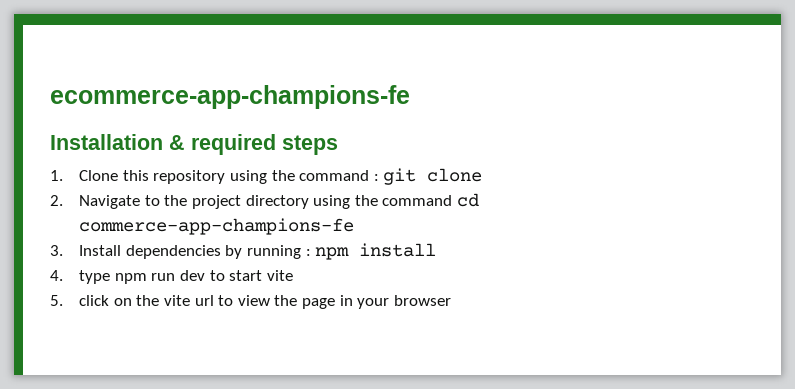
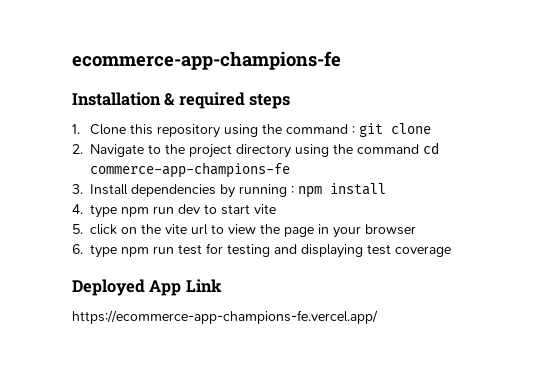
(451, 300) none -> [72,243,452,258] [72,279,222,296] [72,310,378,324] // 6. type npm run test for testing and displaying test coverage // Deployed App Link // https://ecommerce-app-champions-fe.vercel.app/

